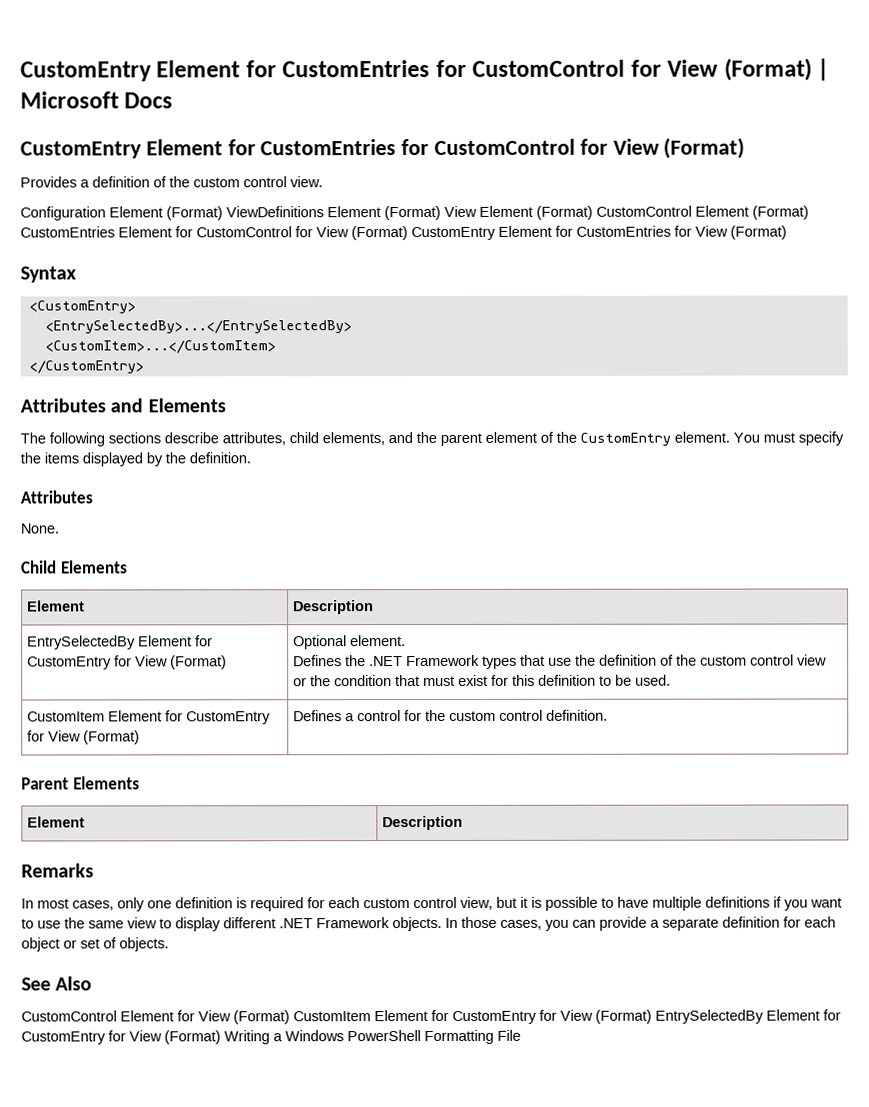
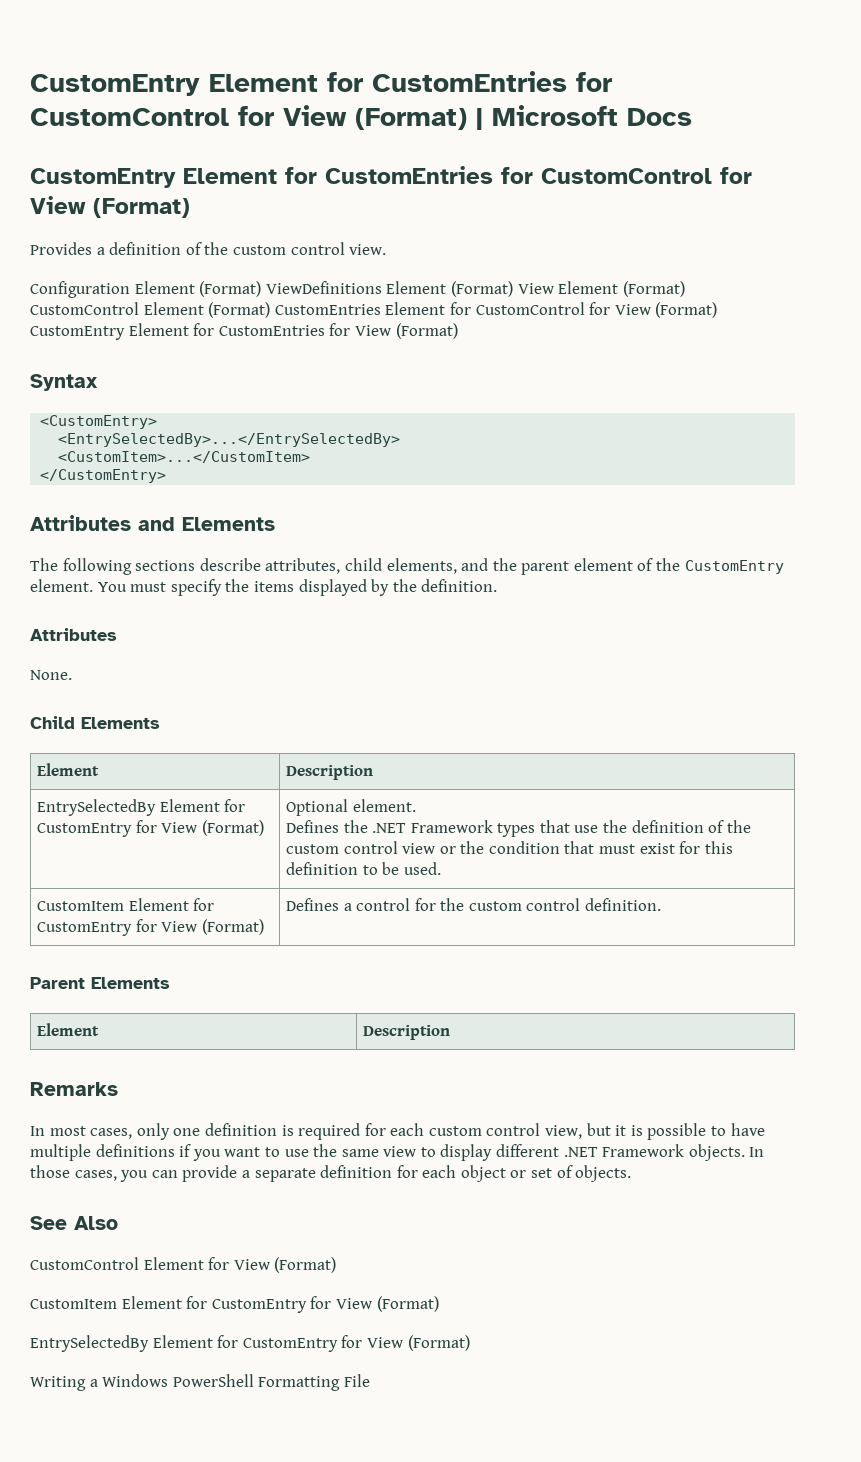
[293,1009,841,1024] [21,1030,221,1045] CustomItem Element for CustomEntry for View (Format) EntrySelectedBy Element for CustomEntry for View (Format) -> [30,1296,439,1313] [30,1335,470,1352] // CustomItem Element for CustomEntry for View (Format) // EntrySelectedBy Element for CustomEntry for View (Format) //

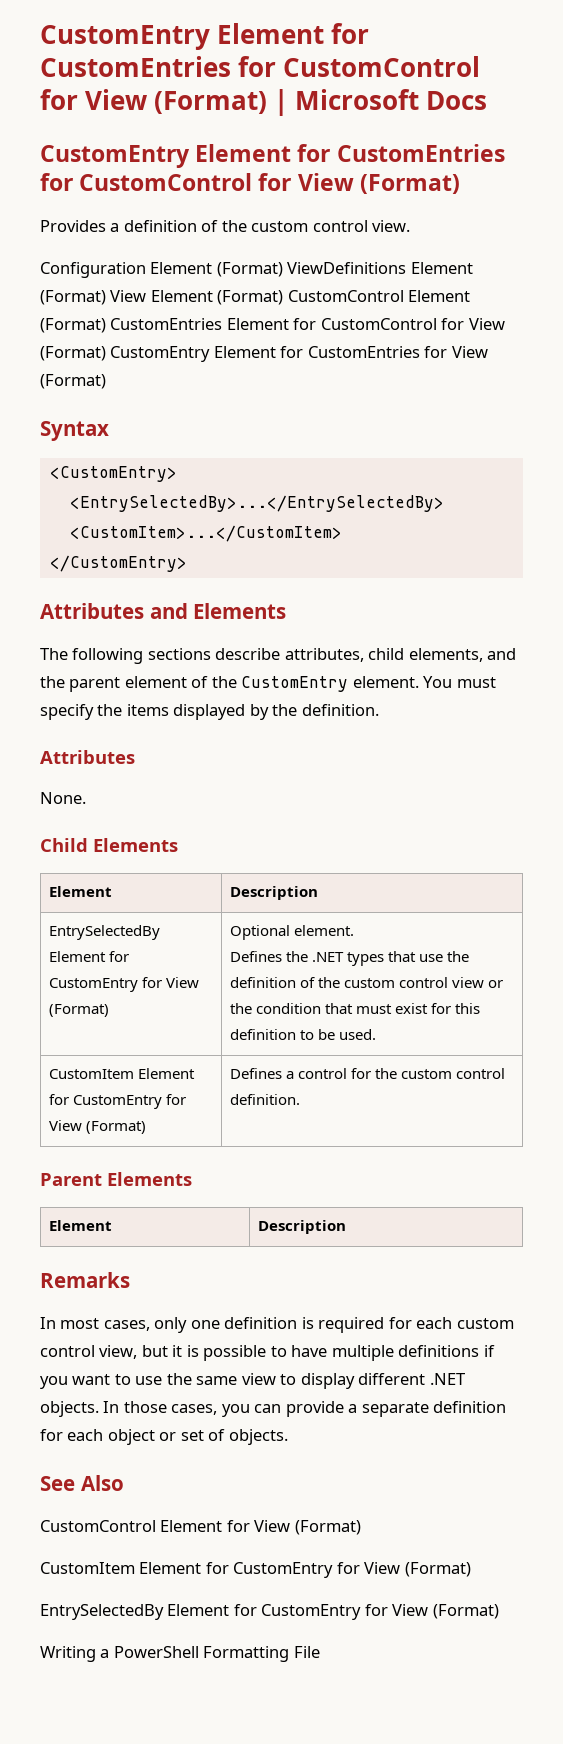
[410,820,493,833] Framework -> (345, 957) none
[602,1144,685,1157] Framework -> (465, 1379) none
[102,1374,169,1387] Windows -> (110, 1653) none

